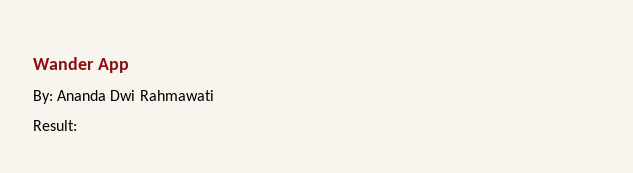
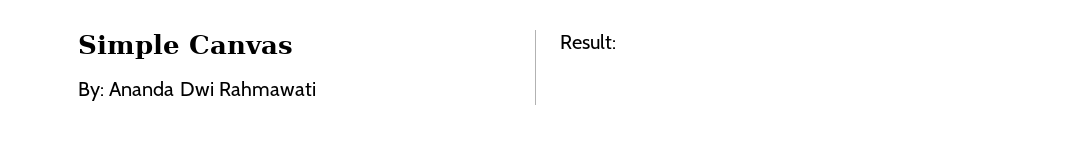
[33,57,129,73] Wander App -> [78,34,293,59] Simple Canvas

